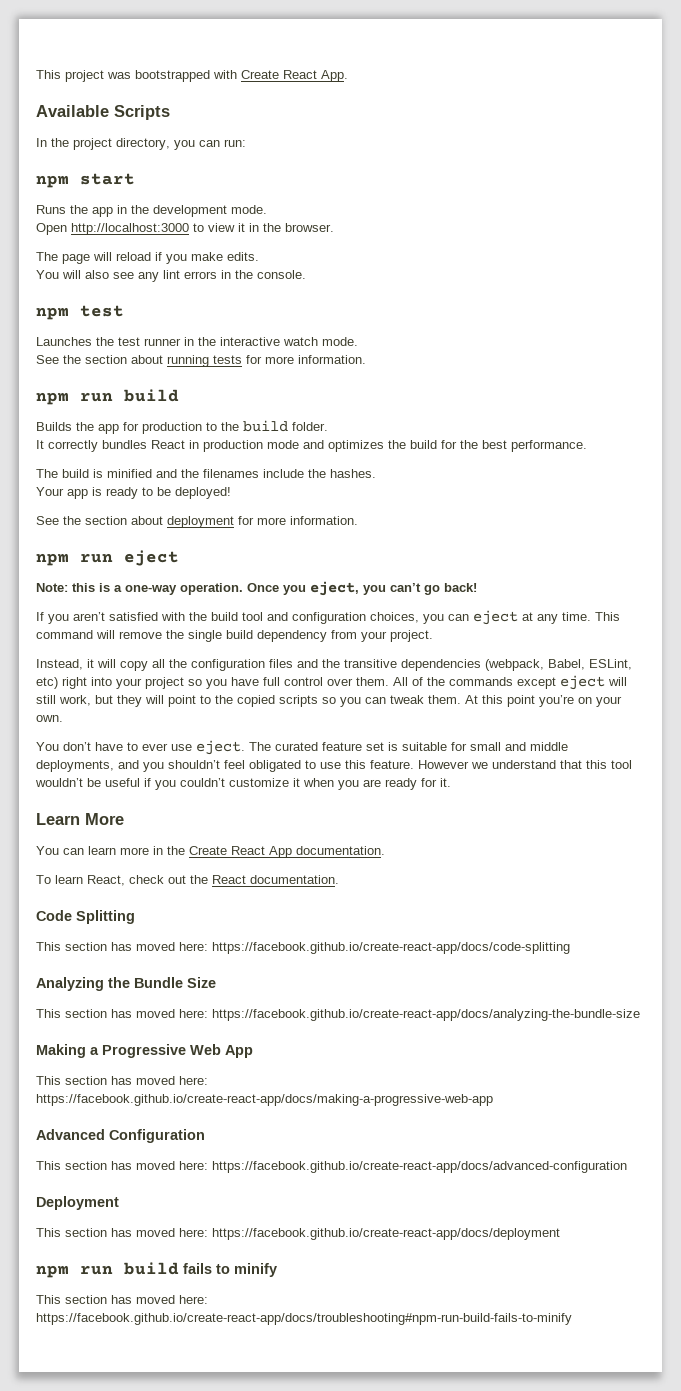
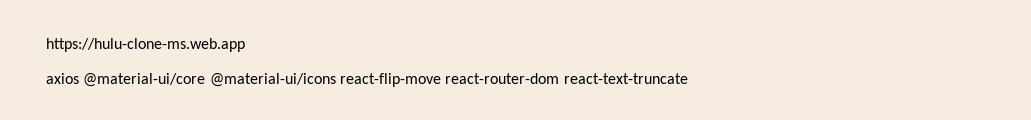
[36,70,348,82] [36,105,170,120] [36,138,246,150] [36,173,135,188] [36,205,267,217] [36,223,334,235] [36,252,259,264] [36,270,306,282] [36,305,124,320] [36,337,358,346] [36,355,366,367] [36,389,179,405] [36,420,328,434] [36,440,587,452] [36,469,376,478] [36,487,231,499] [36,516,358,528] [36,550,179,566] [36,581,477,596] [36,610,620,625] [36,630,433,642] [36,659,632,671] [36,675,627,690] [36,695,622,707] [36,715,63,722] [36,740,568,755] [36,760,632,772] [35,778,451,790] [36,813,124,825] [36,846,385,858] [36,875,339,886] [36,910,135,924] [36,942,570,954] [36,977,216,991] [36,1009,640,1021] [36,1044,253,1058] [36,1076,208,1085] [36,1094,493,1106] [36,1129,205,1143] [36,1161,627,1173] [36,1196,119,1210] [36,1228,560,1240] [36,1262,277,1278] [36,1295,208,1304] [36,1313,572,1325] This project was bootstrapped with Create React App. // Available Scripts // In the project directory, you can run: // npm start // Runs the app in the development mode. // Open http://localhost:3000 to view it in the browser. // The page will reload if you make edits. // You will also see any lint errors in the console. // npm test // Launches the test runner in the interactive watch mode. // See the section about running tests for more information. // npm run build // Builds the app for production to the build folder. // It correctly bundles React in production mode and optimizes the build for the best performance. // The build is minified and the filenames include the hashes. // Your app is ready to be deployed! // See the section about deployment for more information. // npm run eject // Note: this is a one-way operation. Once you eject, you can’t go back! // If you aren’t satisfied with the build tool and configuration choices, you can eject at any time. This command will remove the single build dependency from your project. // Instead, it will copy all the configuration files and the transitive dependencies (webpack, Babel, ESLint, etc) right into your project so you have full control over them. All of the commands except eject will still work, but they will point to the copied scripts so you can tweak them. At this point you’re on your own. // You don’t have to ever use eject. The curated feature set is suitable for small and middle deployments, and you shouldn’t feel obligated to use this feature. However we understand that this tool wouldn’t be useful if you couldn’t customize it when you are ready for it. // Learn More // You can learn more in the Create React App documentation. // To learn React, check out the React documentation. // Code Splitting // This section has moved here: https://facebook.github.io/create-react-app/docs/code-splitting // Analyzing the Bundle Size // This section has moved here: https://facebook.github.io/create-react-app/docs/analyzing-the-bundle-size // Making a Progressive Web App // This section has moved here: https://facebook.github.io/create-react-app/docs/making-a-progressive-web-app // Advanced Configuration // This section has moved here: https://facebook.github.io/create-react-app/docs/advanced-configuration // Deployment // This section has moved here: https://facebook.github.io/create-react-app/docs/deployment // npm run build fails to minify // This section has moved here: https://facebook.github.io/create-react-app/docs/troubleshooting#npm-run-build-fails-to-minify -> [46,38,245,52] [46,73,688,87] https://hulu-clone-ms.web.app // axios @material-ui/core @material-ui/icons react-flip-move react-router-dom react-text-truncate

